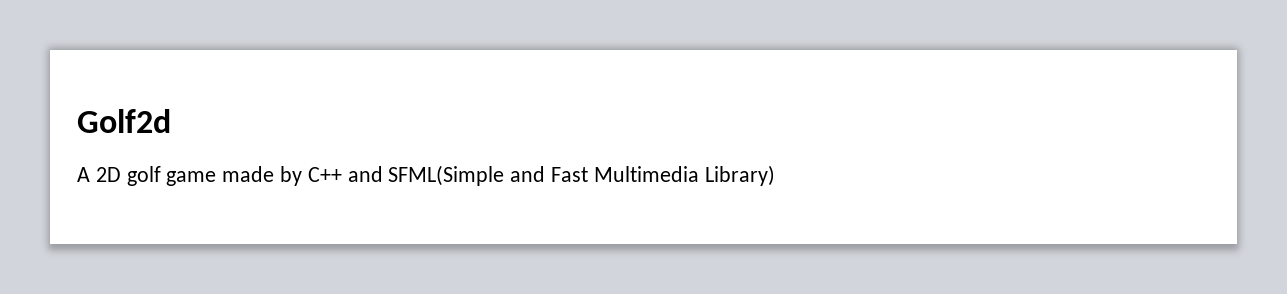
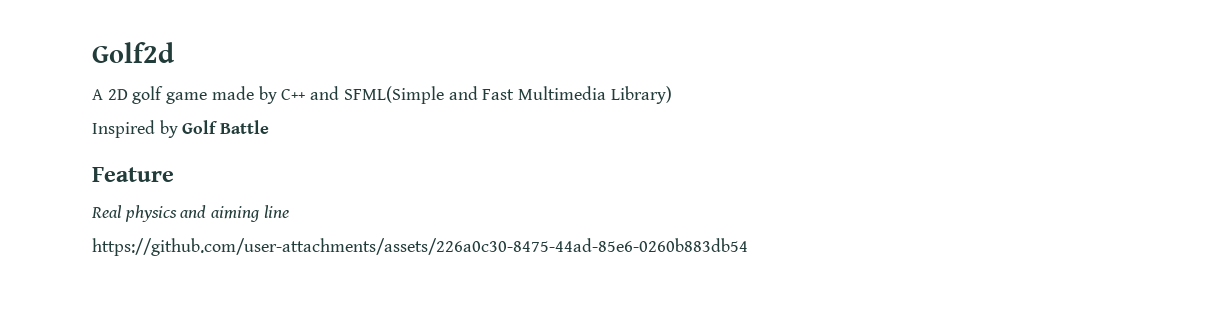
(775, 175) none -> [92,120,270,138] [92,167,174,182] [91,205,289,222] [92,238,748,256] // Inspired by Golf Battle // Feature // Real physics and aiming line // https://github.com/user-attachments/assets/226a0c30-8475-44ad-85e6-0260b883db54

